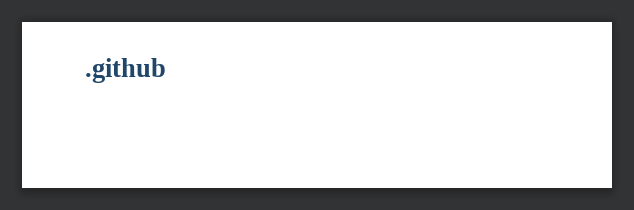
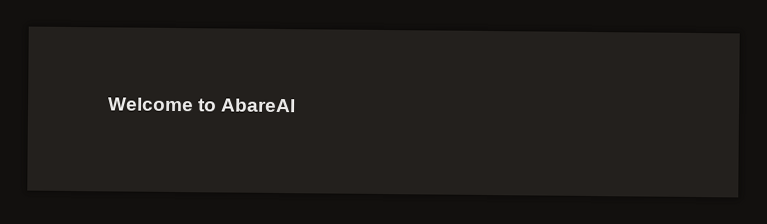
[85,58,166,83] .github -> [108,97,297,113] Welcome to AbareAI

